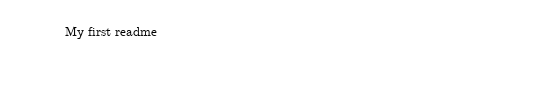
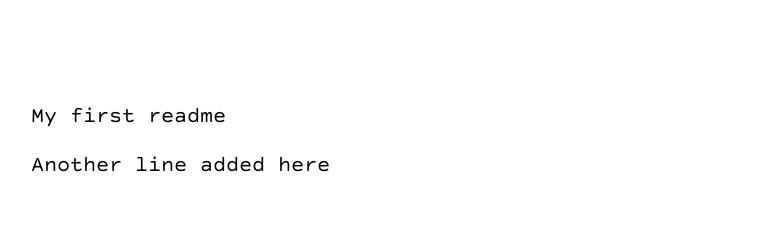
(157, 31) none -> [31,156,330,172] // Another line added here

